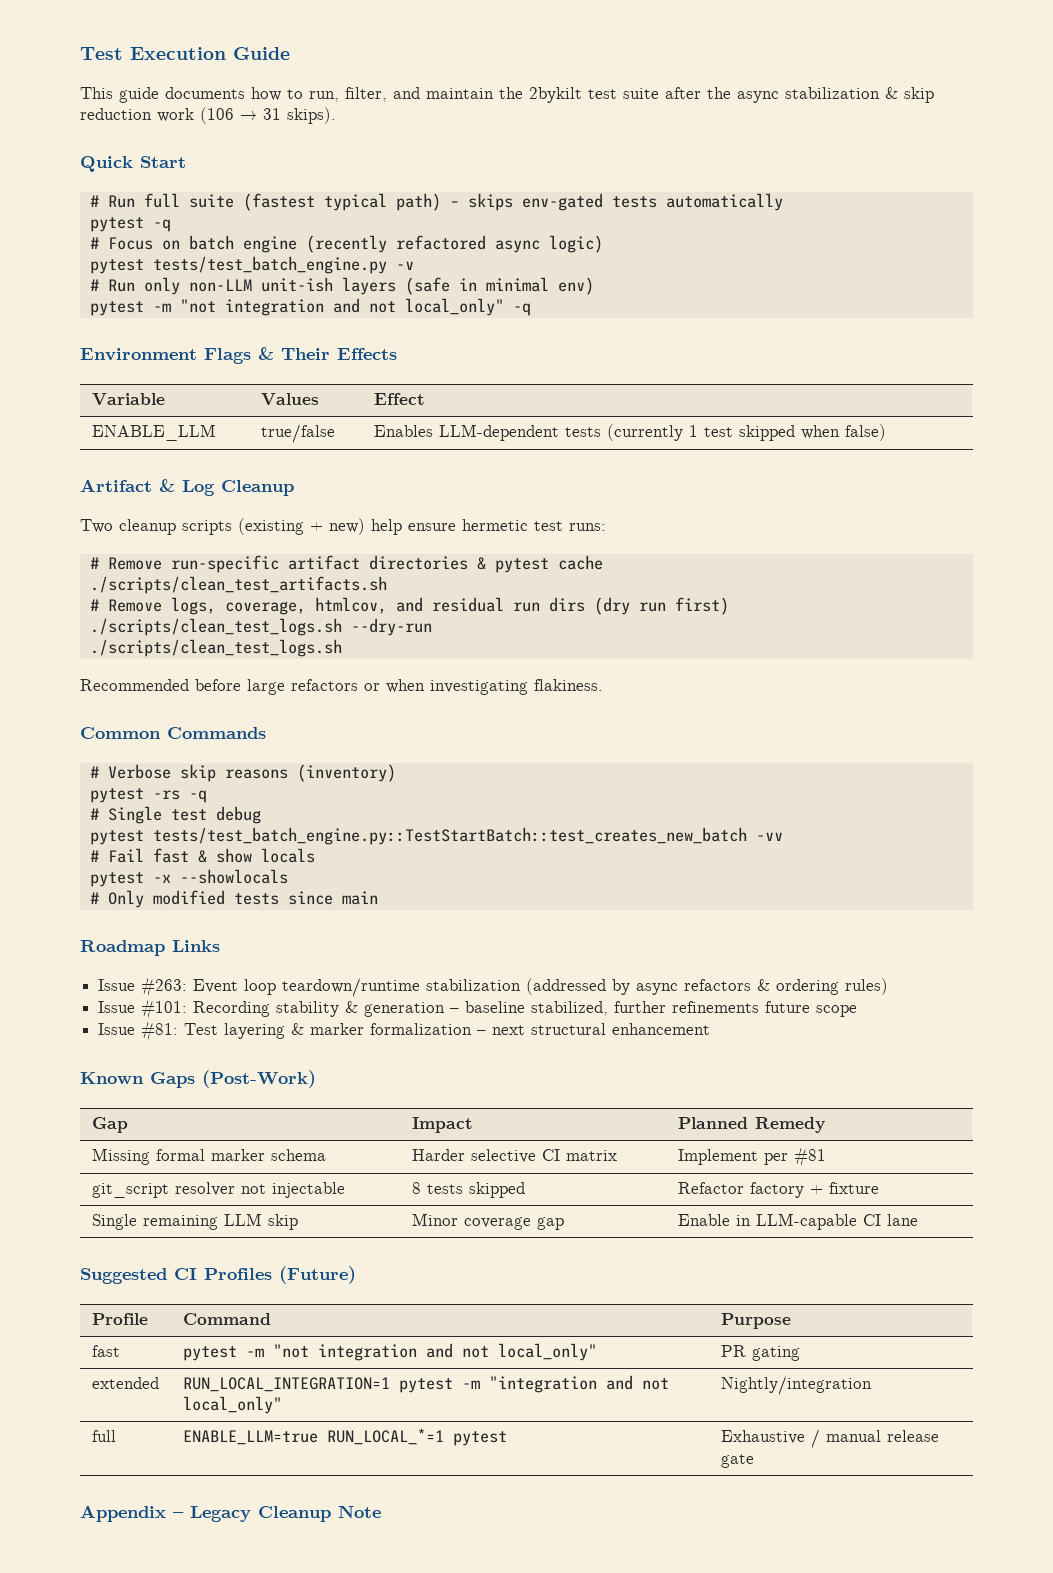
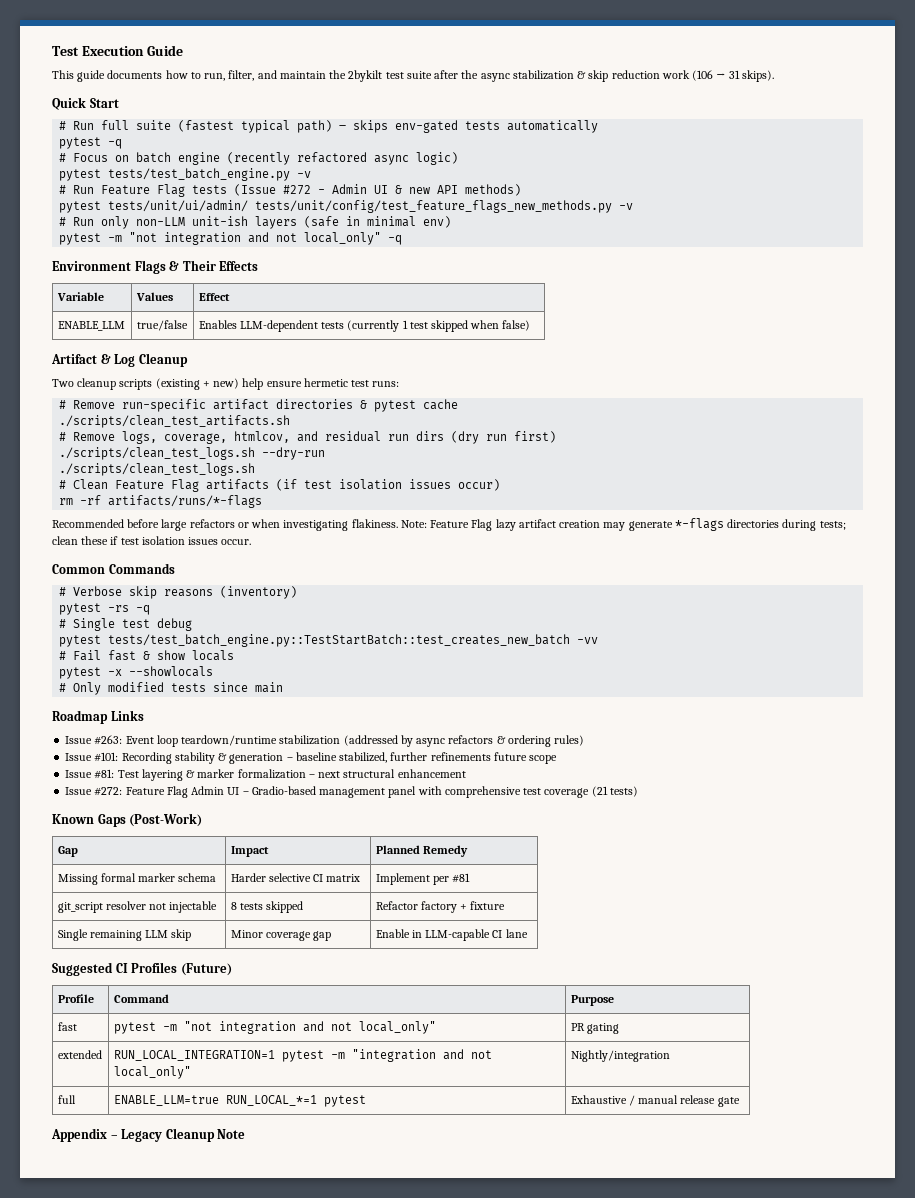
(414, 265) none -> [59,184,522,197] [59,200,634,213] // # Run Feature Flag tests (Issue #272 - Admin UI & new API methods) // pytest tests/unit/ui/admin/ tests/unit/config/test_feature_flags_new_methods.py -v
(342, 648) none -> [59,479,501,492] [59,495,263,508] // # Clean Feature Flag artifacts (if test isolation issues occur) // rm -rf artifacts/runs/*-flags
(603, 685) none -> [400,518,846,531] [52,536,252,545] Note: Feature Flag lazy artifact creation may generate *-flags directories during tests; clean these if test isolation issues occur.
(711, 1029) none -> [65,786,638,798] // Issue #272: Feature Flag Admin UI – Gradio-based management panel with comprehensive test coverage (21 tests)

